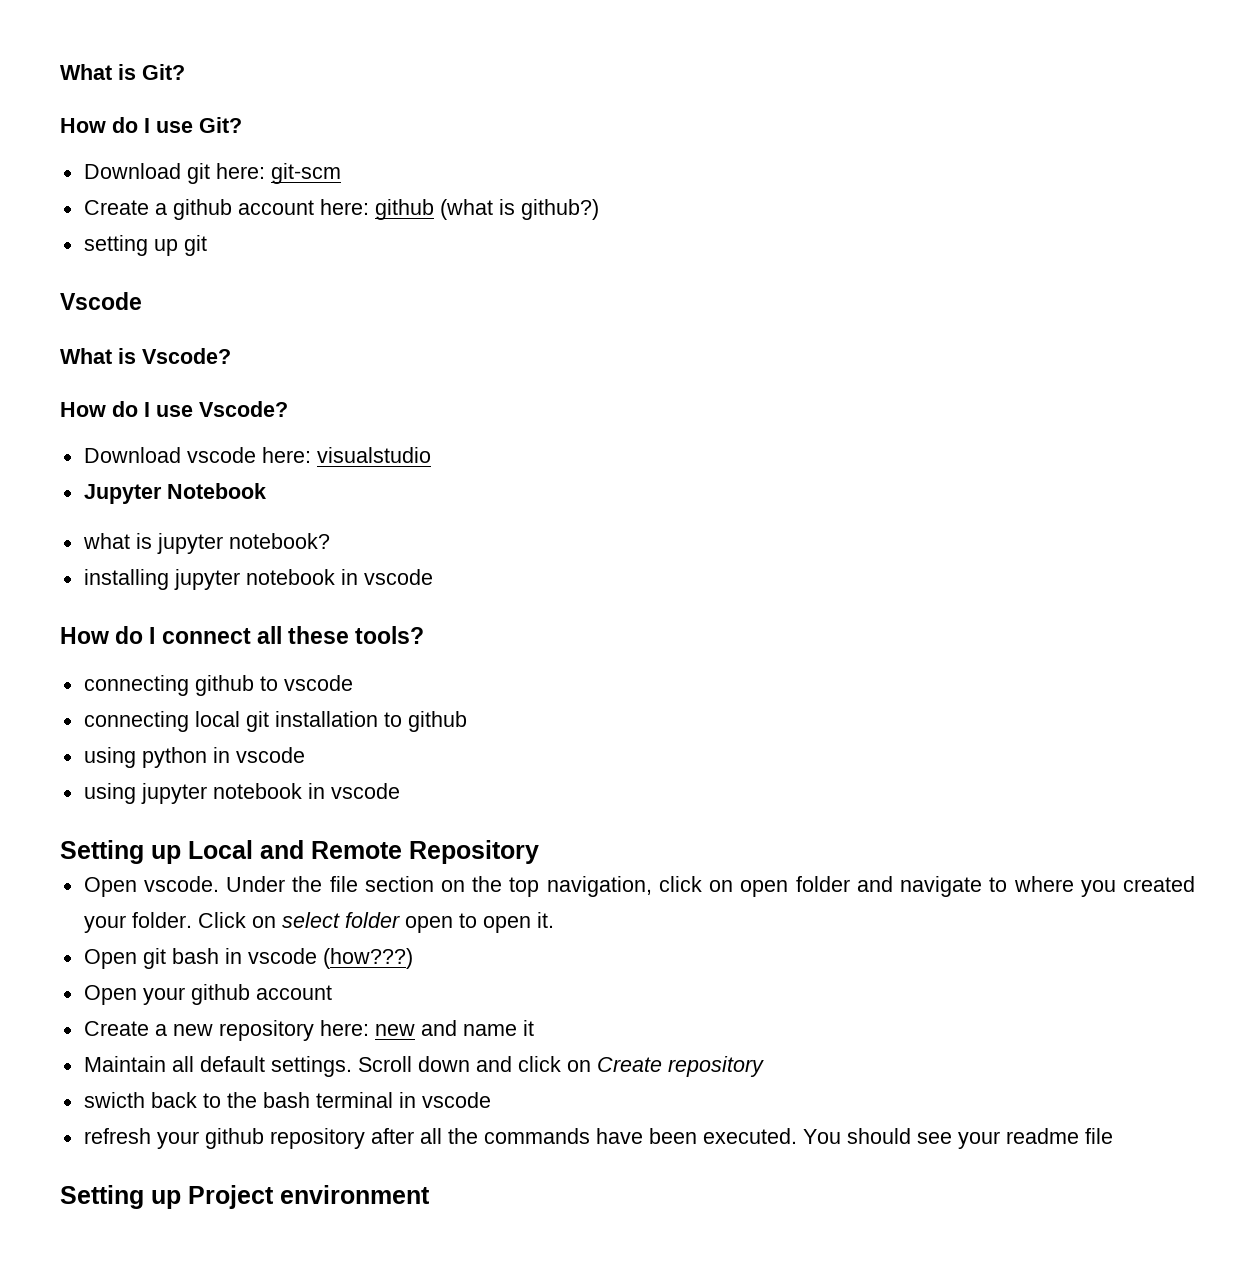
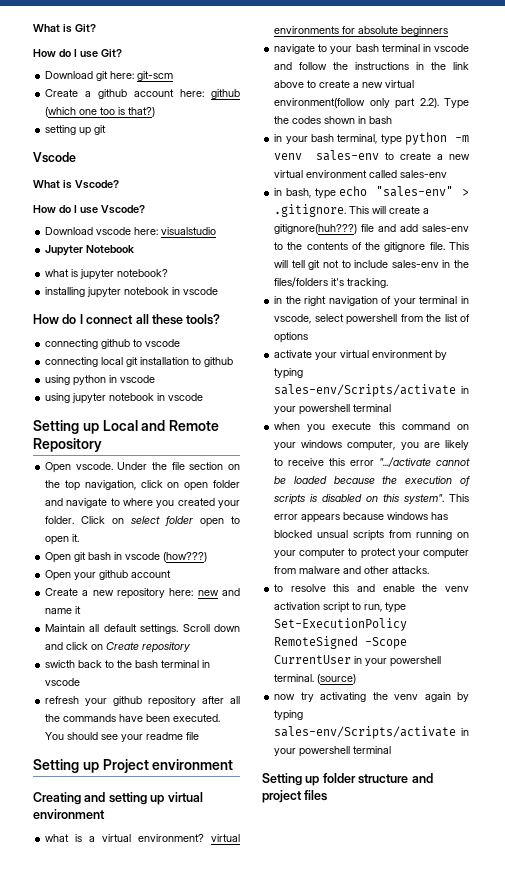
[439,199,599,220] (what is github?) -> [45,107,156,117] (which one too is that?)
(430, 1194) none -> [33,792,203,805] [33,809,105,819] [45,834,240,842] [274,26,449,36] [274,44,469,54] [274,62,470,70] [274,80,415,88] [274,98,469,109] [274,116,393,124] [274,132,469,145] [274,150,470,161] [274,170,448,178] [274,186,469,199] [274,204,430,217] [274,224,469,234] [274,242,469,252] [274,260,469,270] [274,277,389,288] [274,296,469,306] [274,314,471,325] [274,332,309,343] [274,350,448,360] [274,368,304,379] [274,384,469,397] [274,404,392,415] [274,422,469,432] [274,440,469,451] [274,457,470,467] [274,476,470,486] [274,494,469,505] [274,512,449,523] [274,530,469,541] [274,548,469,559] [274,566,430,574] [274,584,469,592] [274,602,407,613] [274,618,408,631] [274,636,408,649] [274,655,442,667] [274,674,357,684] [274,692,469,702] [274,710,304,721] [274,726,469,739] [274,746,392,757] [262,773,433,786] [262,790,328,803] // Creating and setting up virtual environment // what is a virtual environment? virtual environments for absolute beginners // navigate to your bash terminal in vscode and follow the instructions in the link above to create a new virtual environment(follow only part 2.2). Type the codes shown in bash // in your bash terminal, type python -m venv sales-env to create a new virtual environment called sales-env // in bash, type echo "sales-env" > .gitignore. This will create a gitignore(huh???) file and add sales-env to the contents of the gitignore file. This will tell git not to include sales-env in the files/folders it's tracking. // in the right navigation of your terminal in vscode, select powershell from the list of options // activate your virtual environment by typing sales-env/Scripts/activate in your powershell terminal // when you execute this command on your windows computer, you are likely to receive this error ".../activate cannot be loaded because the execution of scripts is disabled on this system". This error appears because windows has blocked unsual scripts from running on your computer to protect your computer from malware and other attacks. // to resolve this and enable the venv activation script to run, type Set-ExecutionPolicy RemoteSigned -Scope CurrentUser in your powershell terminal. (source) // now try activating the venv again by typing sales-env/Scripts/activate in your powershell terminal // Setting up folder structure and project files

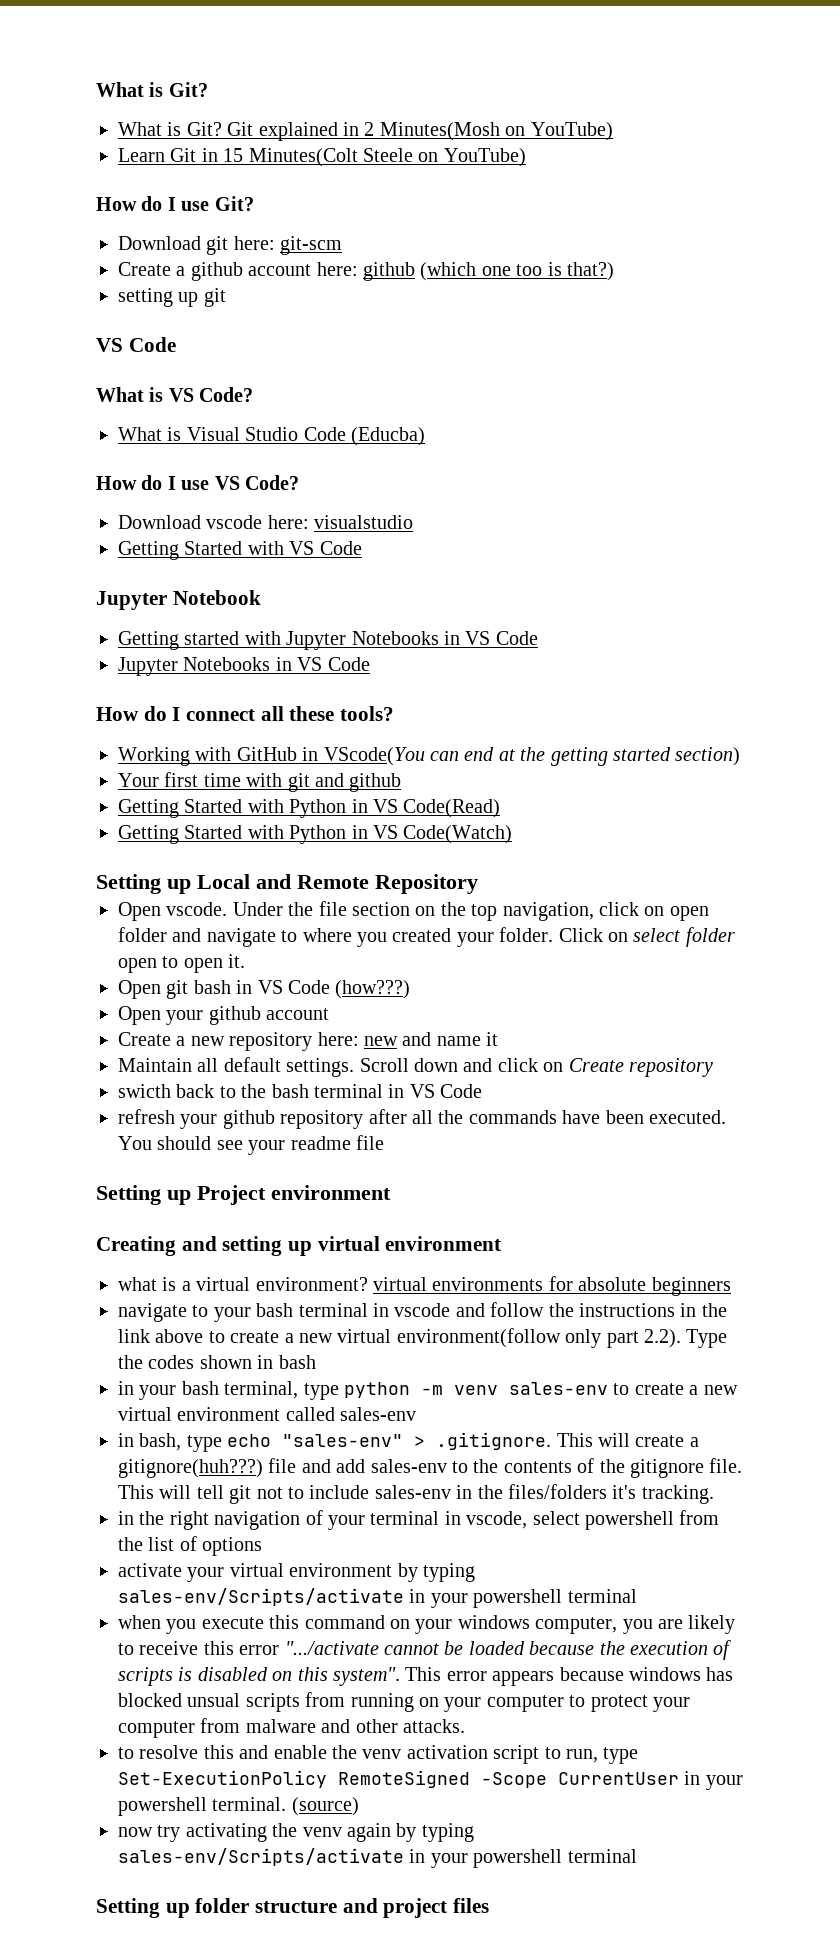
[33,24,96,33] What is Git? -> [96,82,208,97] [118,122,613,141] [118,148,526,167] What is Git? // What is Git? Git explained in 2 Minutes(Mosh on YouTube) // Learn Git in 15 Minutes(Colt Steele on YouTube)
[33,152,76,163] [33,180,119,189] [33,205,145,214] Vscode // What is Vscode? // How do I use Vscode? -> [96,337,176,352] [96,387,254,402] [118,427,425,446] [96,475,299,490] VS Code // What is VS Code? // What is Visual Studio Code (Educba) // How do I use VS Code?
[45,245,135,256] [45,269,169,280] [45,287,219,298] Jupyter Notebook // what is jupyter notebook? // installing jupyter notebook in vscode -> [118,541,362,560] [96,590,261,610] [118,631,538,650] [118,657,370,676] Getting Started with VS Code // Jupyter Notebook // Getting started with Jupyter Notebooks in VS Code // Jupyter Notebooks in VS Code
[45,339,181,349] [45,357,234,367] [45,375,156,386] [45,393,204,404] connecting github to vscode // connecting local git installation to github // using python in vscode // using jupyter notebook in vscode -> [118,747,741,766] [118,772,402,792] [118,799,501,818] [118,825,513,844] Working with GitHub in VScode(You can end at the getting started section) // Your first time with git and github // Getting Started with Python in VS Code(Read) // Getting Started with Python in VS Code(Watch)
[125,552,161,560] vscode -> [257,980,330,994] VS Code
[45,678,81,686] vscode -> [409,1084,483,1098] VS Code

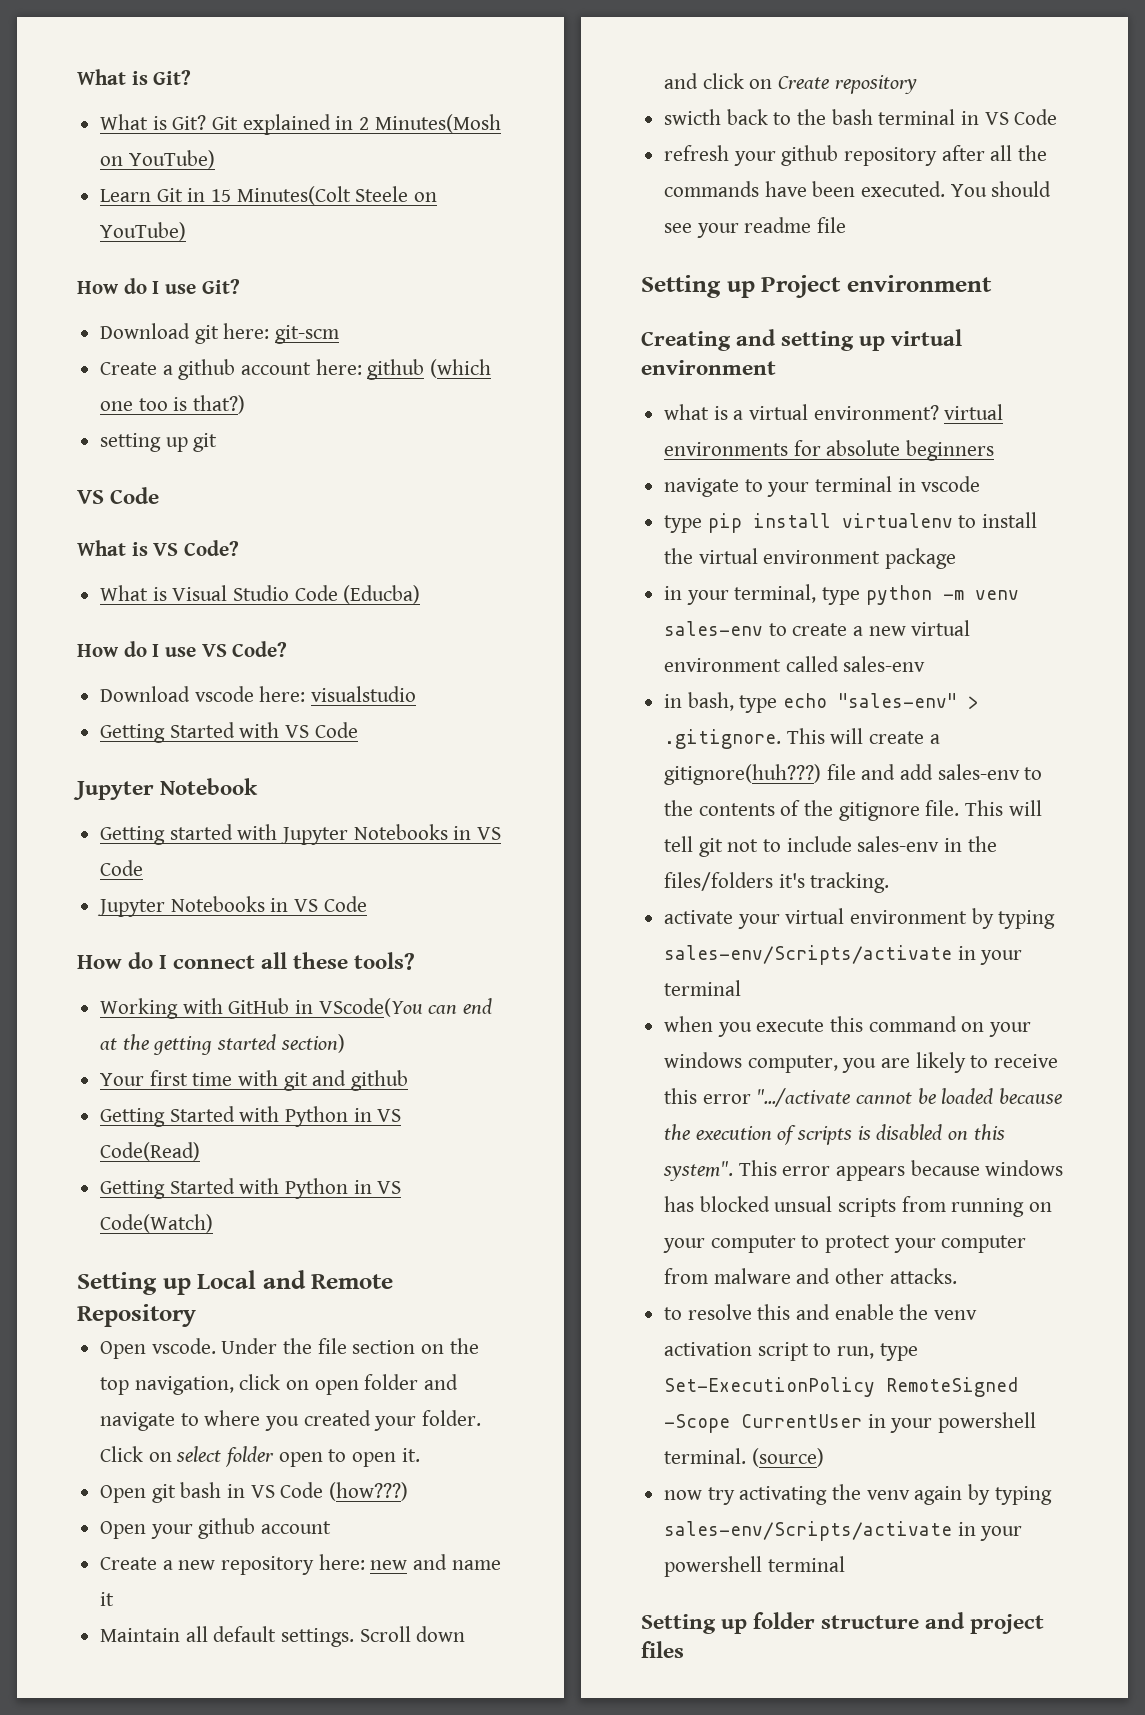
[256,1303,294,1317] bash -> (810, 489) none
[455,1302,727,1317] [118,1328,728,1348] [118,1355,316,1369] [118,1381,219,1400] and follow the instructions in the link above to create a new virtual environment(follow only part 2.2). Type the codes shown in bash // in your bash -> [664,512,1038,533] [664,548,957,569] [664,586,729,605] // type pip install virtualenv to install the virtual environment package // in your
[118,1510,720,1530] [118,1536,263,1556] // in the right navigation of your terminal in vscode, select powershell from the list of options -> (890, 882) none
[473,1589,563,1608] powershell -> (1023, 957) none

